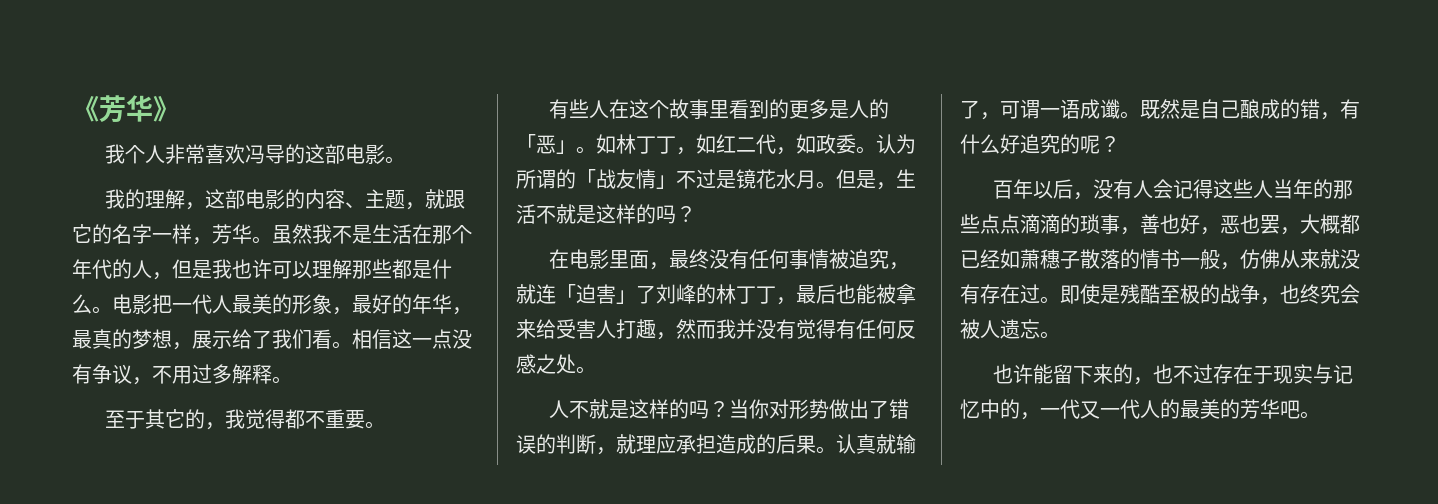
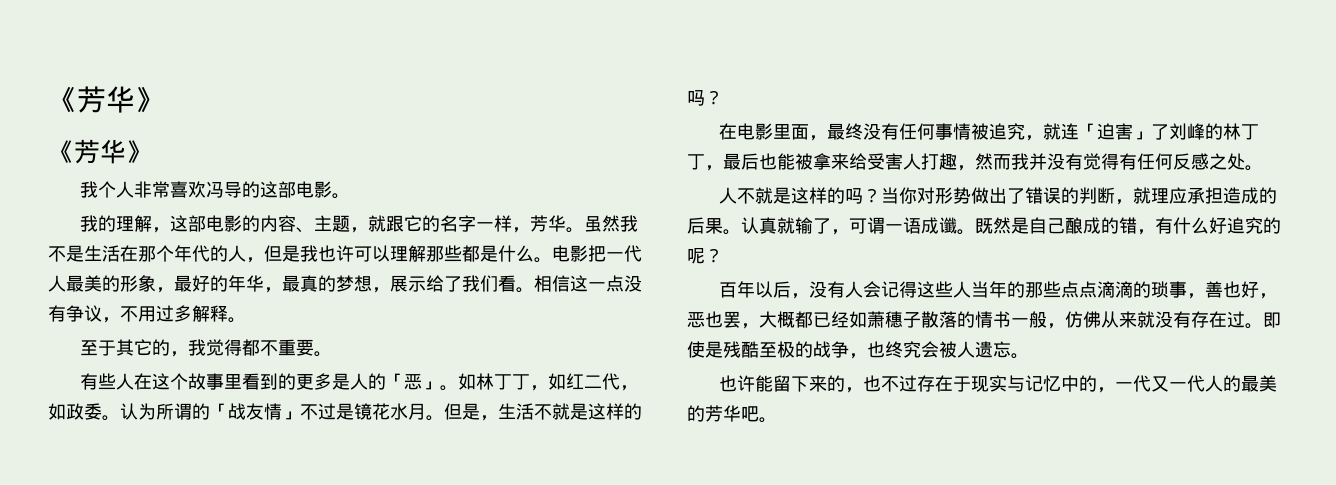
[72,95,180,123] 《芳华》 -> [48,86,164,113] [48,139,152,164] 《芳华》 // 《芳华》

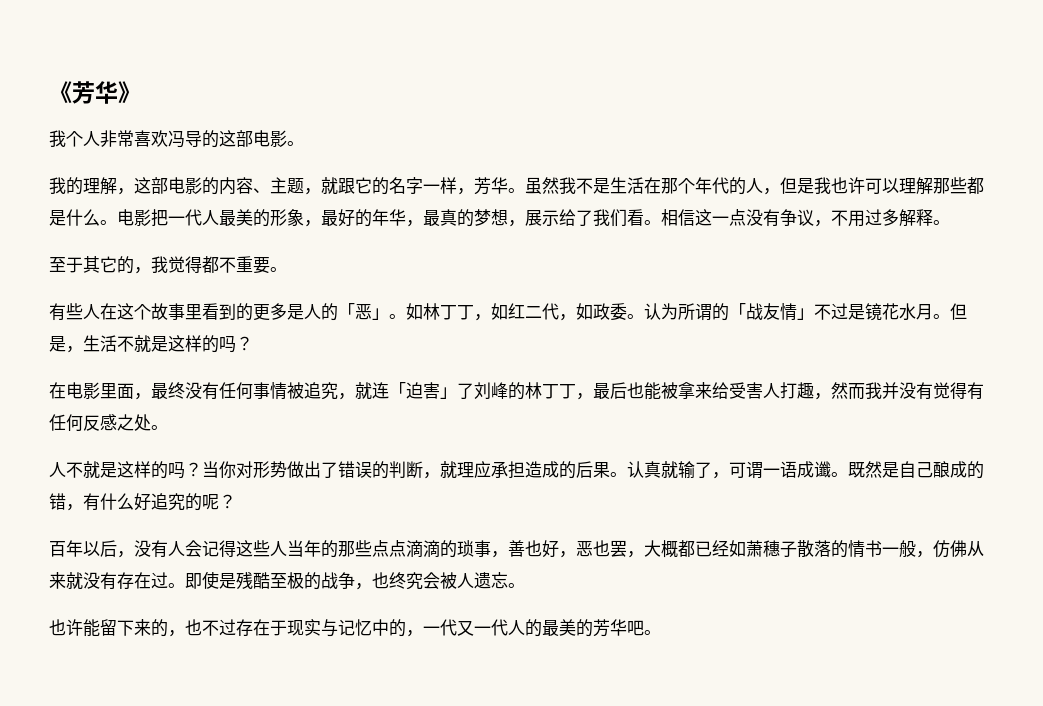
[48,86,164,113] [48,139,152,164] 《芳华》 // 《芳华》 -> [49,81,141,104] 《芳华》

